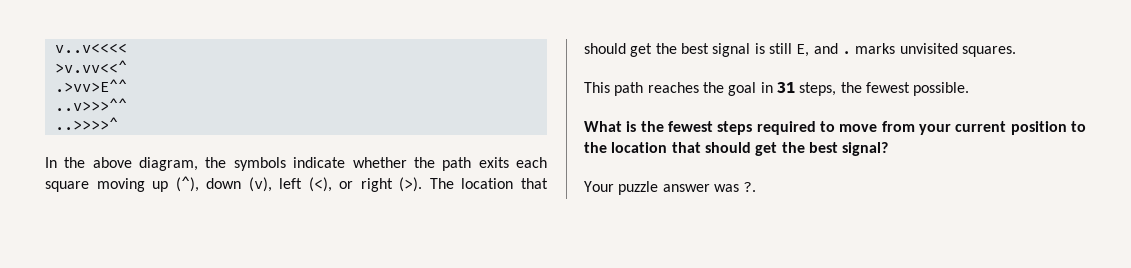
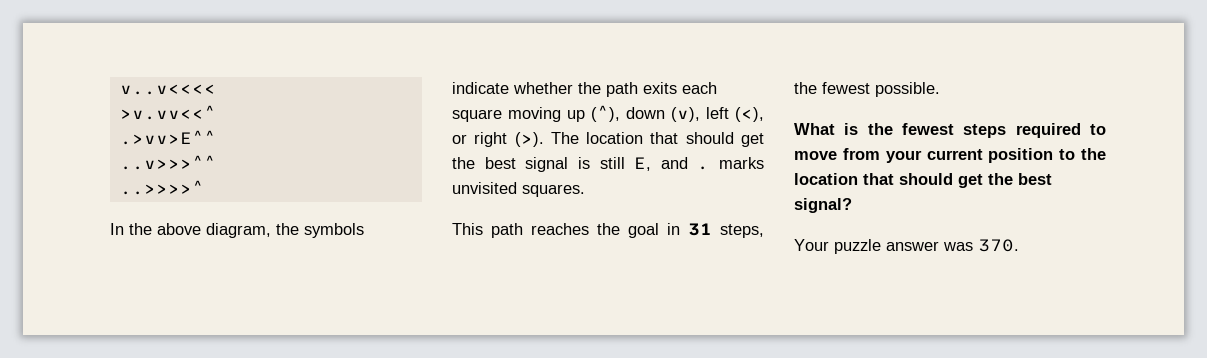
[743,182,757,192] ?. -> [978,239,1019,252] 370.

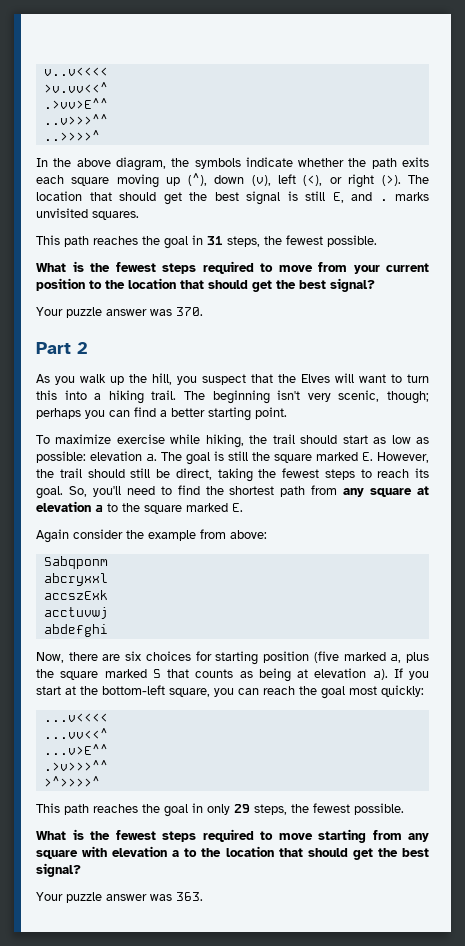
(1019, 245) none -> [36,342,88,354] [36,373,429,385] [36,390,429,404] [36,407,287,421] [36,434,429,448] [36,451,429,465] [36,468,429,482] [36,485,430,499] [36,501,243,514] [36,529,267,543] [43,556,108,569] [43,573,108,586] [43,590,108,600] [43,607,108,619] [43,624,108,637] [36,651,430,665] [36,668,429,682] [36,685,424,699] [43,713,108,722] [43,728,108,739] [43,744,108,755] [43,760,108,771] [43,776,100,787] [36,803,404,817] [36,829,429,843] [36,846,429,860] [36,863,81,877] [36,892,203,903] // Part 2 // As you walk up the hill, you suspect that the Elves will want to turn this into a hiking trail. The beginning isn't very scenic, though; perhaps you can find a better starting point. // To maximize exercise while hiking, the trail should start as low as possible: elevation a. The goal is still the square marked E. However, the trail should still be direct, taking the fewest steps to reach its goal. So, you'll need to find the shortest path from any square at elevation a to the square marked E. // Again consider the example from above: // Sabqponm // abcryxxl // accszExk // acctuvwj // abdefghi // Now, there are six choices for starting position (five marked a, plus the square marked S that counts as being at elevation a). If you start at the bottom-left square, you can reach the goal most quickly: // ...v<<<< // ...vv<<^ // ...v>E^^ // .>v>>>^^ // >^>>>>^ // This path reaches the goal in only 29 steps, the fewest possible. // What is the fewest steps required to move starting from any square with elevation a to the location that should get the best signal? // Your puzzle answer was 363.

